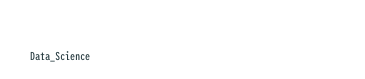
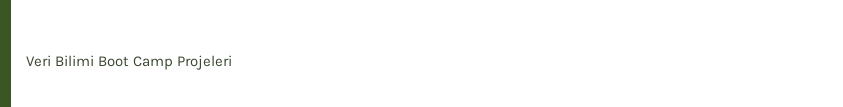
[30,51,90,62] Data_Science -> [26,55,233,70] Veri Bilimi Boot Camp Projeleri

